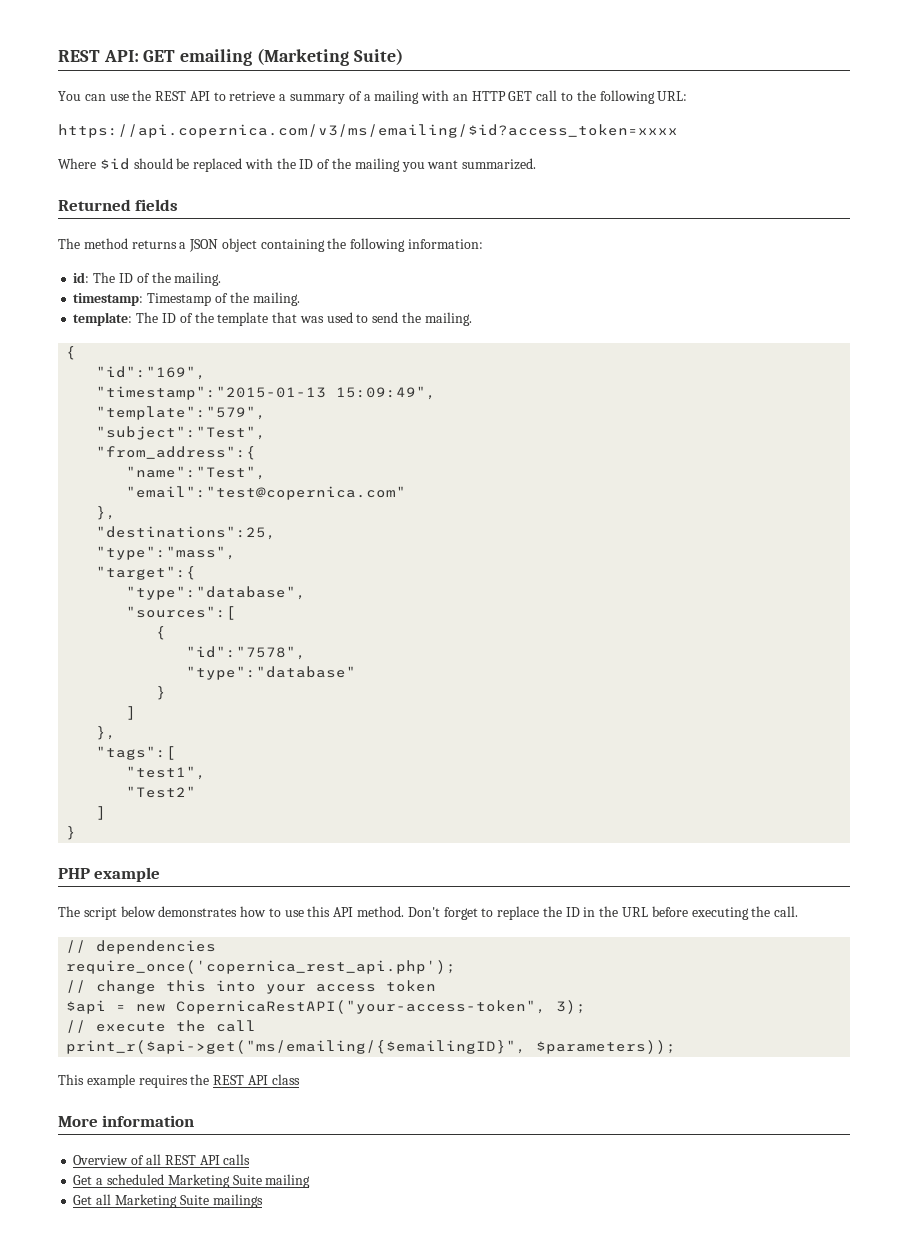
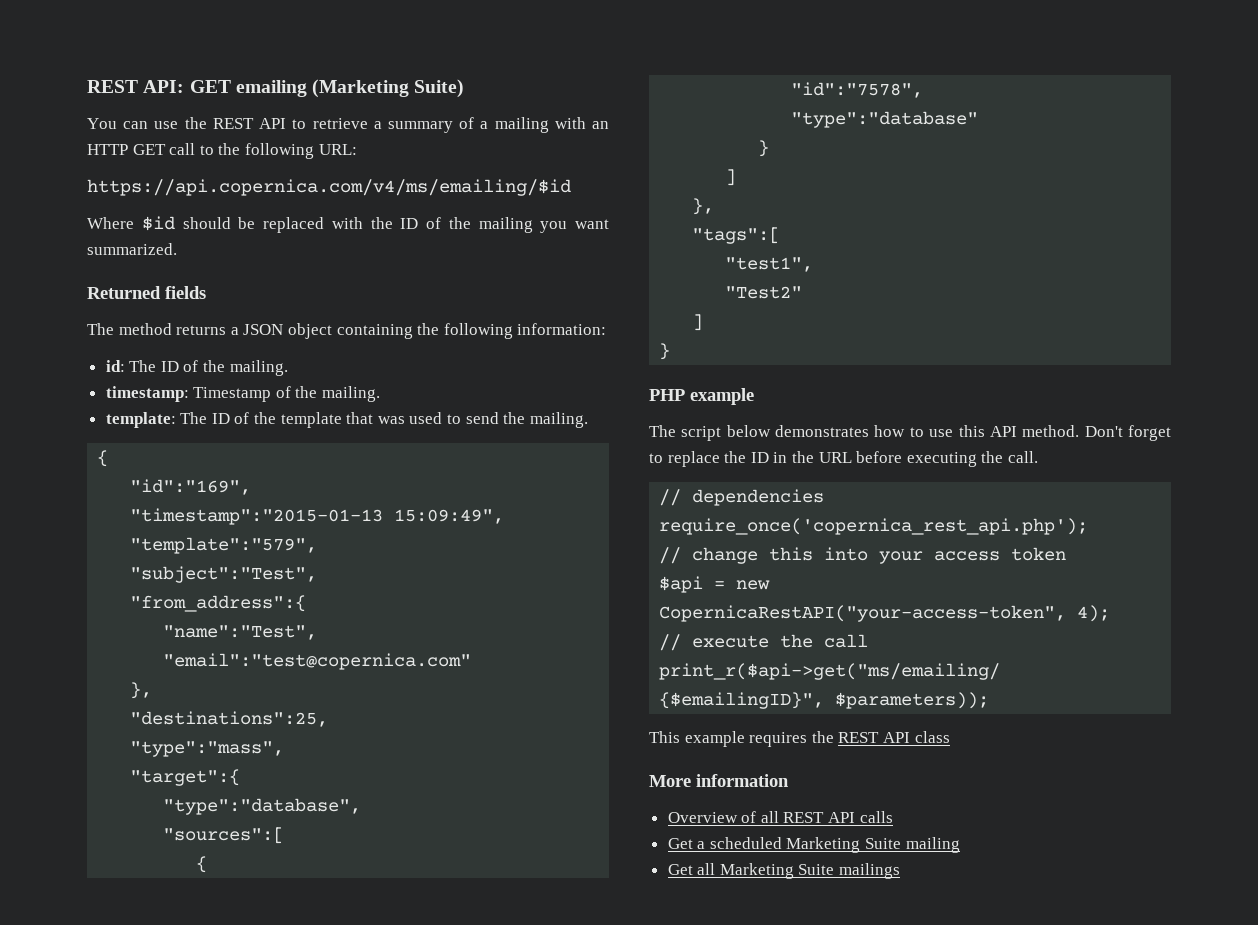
[58,124,678,138] https://api.copernica.com/v3/ms/emailing/$id?access_token=xxxx -> [87,179,571,196] https://api.copernica.com/v4/ms/emailing/$id
[556,1000,587,1014] 3); -> [1077,605,1111,622] 4);

